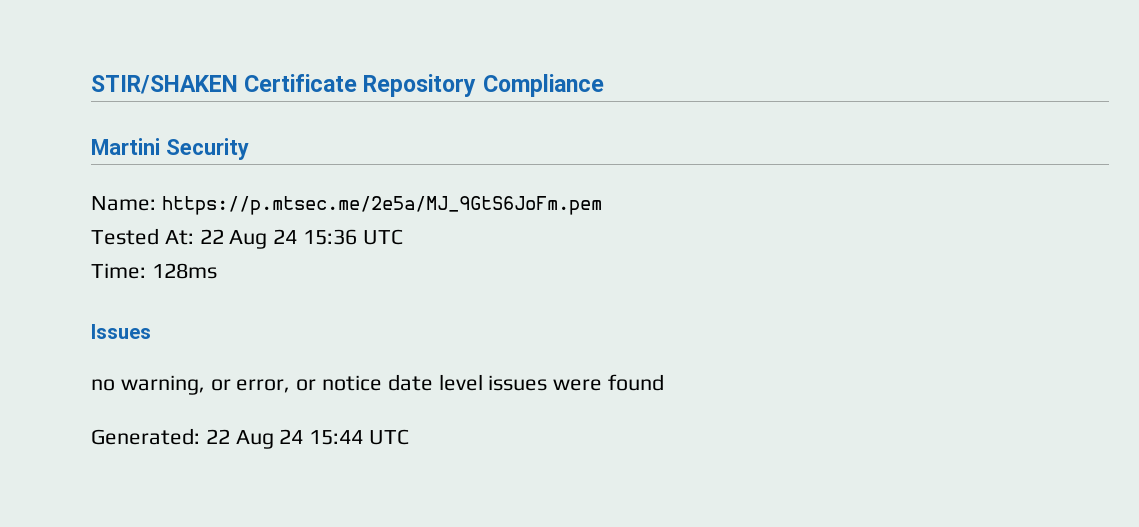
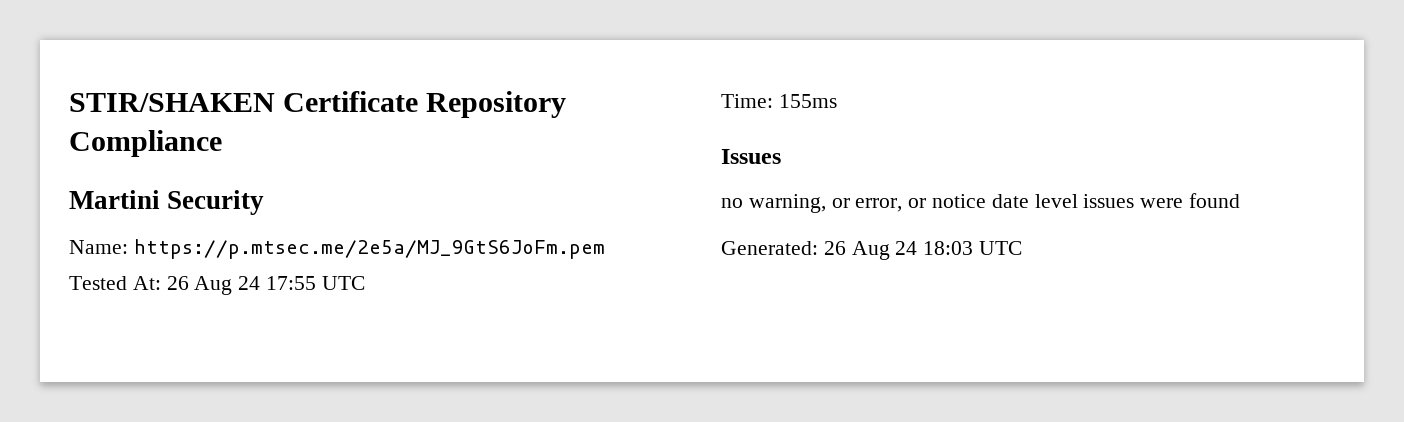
[199,229,358,249] 22 Aug 24 15:36 -> [166,276,317,295] 26 Aug 24 17:55
[151,263,217,279] 128ms -> [778,94,837,108] 155ms
[205,429,364,449] 22 Aug 24 15:44 -> [823,241,974,260] 26 Aug 24 18:03

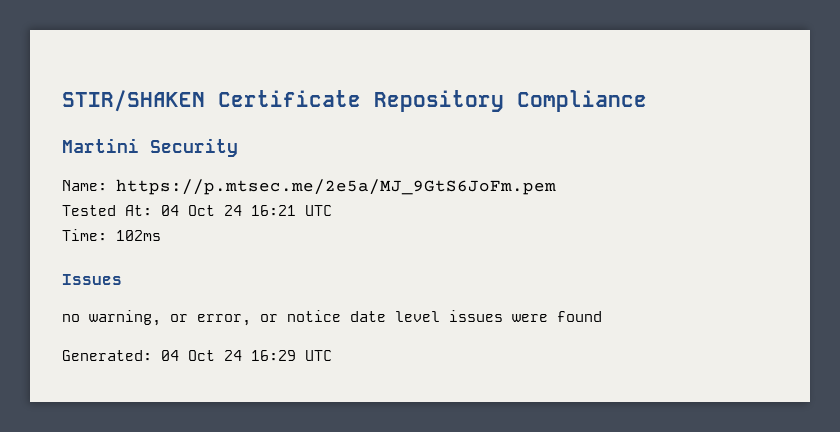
[166,276,317,295] 26 Aug 24 17:55 -> [161,205,296,216] 04 Oct 24 16:21
[778,94,837,108] 155ms -> [116,230,161,241] 102ms
[823,241,974,260] 26 Aug 24 18:03 -> [161,350,296,361] 04 Oct 24 16:29

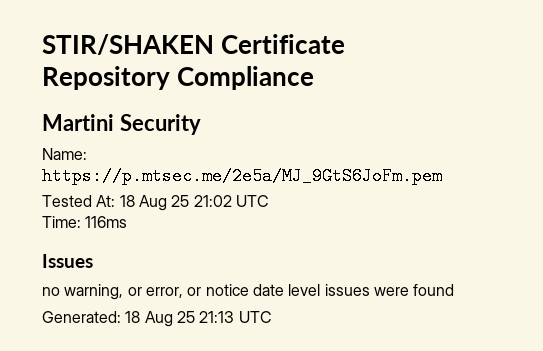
[161,205,296,216] 04 Oct 24 16:21 -> [119,195,232,211] 18 Aug 25 21:02
[116,230,161,241] 102ms -> [85,216,128,228] 116ms
[161,350,296,361] 04 Oct 24 16:29 -> [125,311,235,327] 18 Aug 25 21:13

